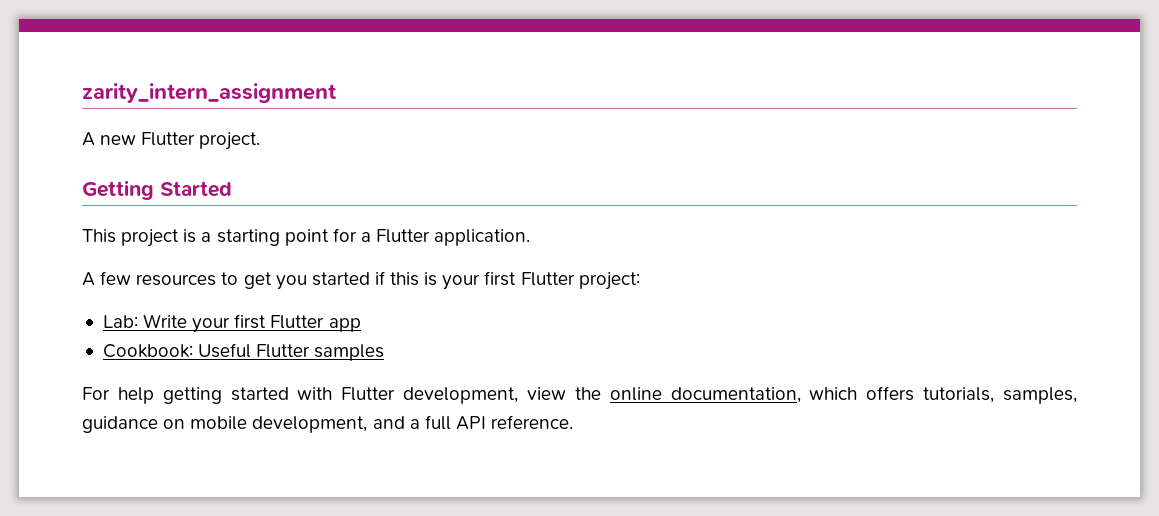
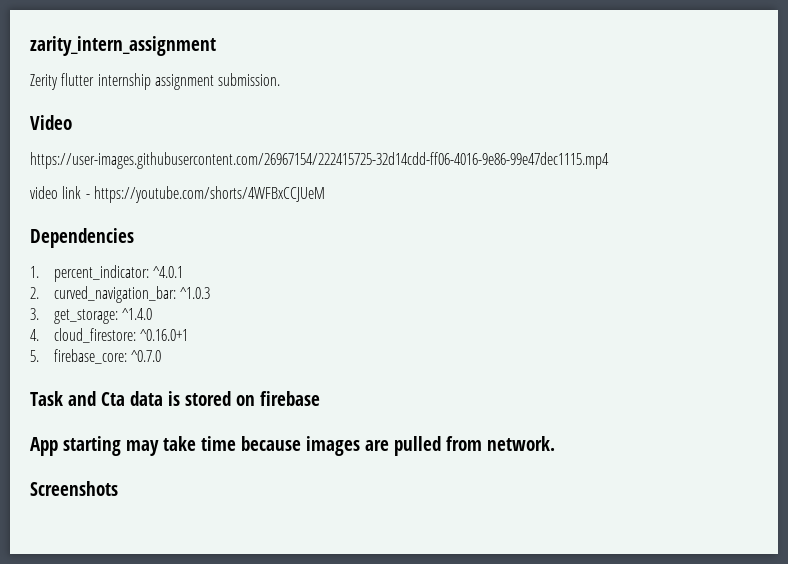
[82,132,261,150] [82,180,232,200] [82,228,531,247] [82,271,640,290] [102,314,361,333] [102,343,385,361] [82,386,1077,404] [82,415,574,433] A new Flutter project. // Getting Started // This project is a starting point for a Flutter application. // A few resources to get you started if this is your first Flutter project: // Lab: Write your first Flutter app // Cookbook: Useful Flutter samples // For help getting started with Flutter development, view the online documentation, which offers tutorials, samples, guidance on mobile development, and a full API reference. -> [30,73,281,90] [30,115,72,130] [30,152,609,169] [30,186,325,203] [30,228,134,248] [30,265,184,282] [30,286,211,303] [30,308,153,324] [30,328,189,343] [30,349,162,364] [30,391,320,406] [30,436,555,456] [30,481,118,496] Zerity flutter internship assignment submission. // Video // https://user-images.githubusercontent.com/26967154/222415725-32d14cdd-ff06-4016-9e86-99e47dec1115.mp4 // video link - https://youtube.com/shorts/4WFBxCCJUeM // Dependencies // 1. percent_indicator: ^4.0.1 // 2. curved_navigation_bar: ^1.0.3 // 3. get_storage: ^1.4.0 // 4. cloud_firestore: ^0.16.0+1 // 5. firebase_core: ^0.7.0 // Task and Cta data is stored on firebase // App starting may take time because images are pulled from network. // Screenshots

